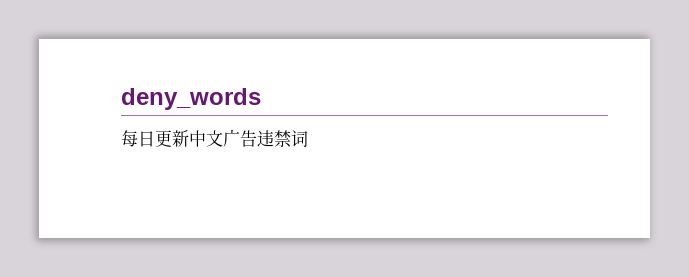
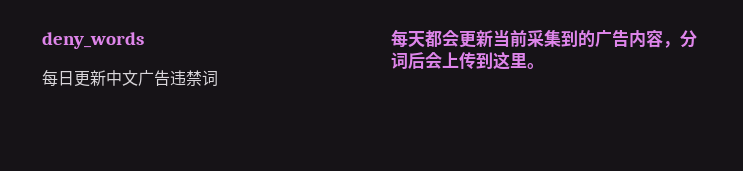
(308, 138) none -> [391,29,697,48] [391,51,544,70] // 每天都会更新当前采集到的广告内容，分词后会上传到这里。

